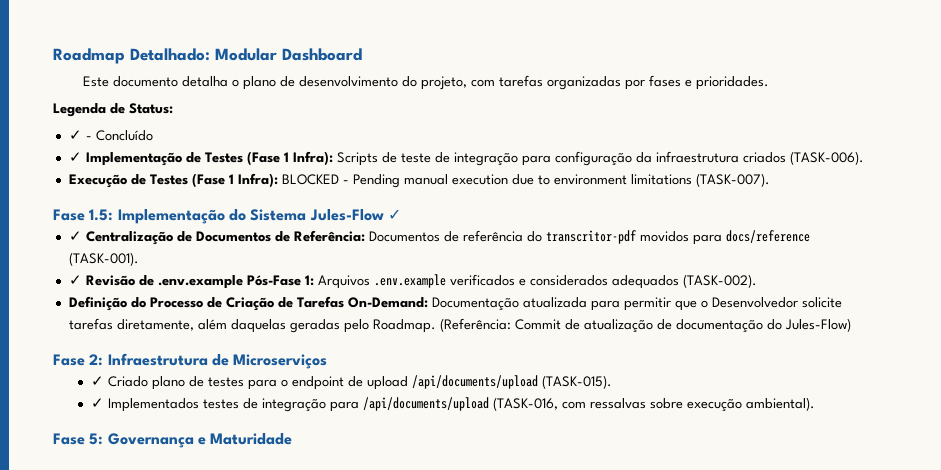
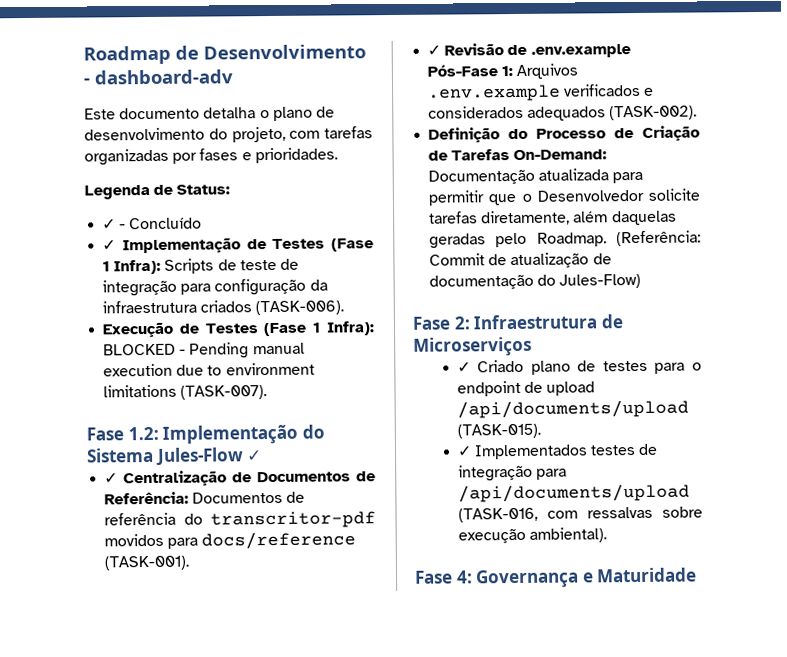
[130,48,362,61] Detalhado: Modular Dashboard -> [175,44,366,60] [83,69,233,85] de Desenvolvimento - dashboard-adv
[89,209,114,221] 1.5: -> [127,426,159,441] 1.2:
[89,433,104,445] 5: -> [455,570,473,584] 4:

